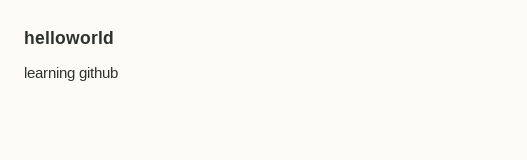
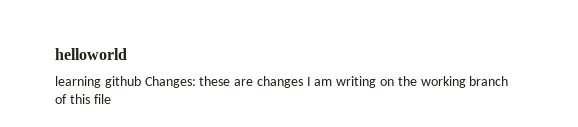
(119, 74) none -> [144,76,509,88] [55,94,111,104] Changes: these are changes I am writing on the working branch of this file

